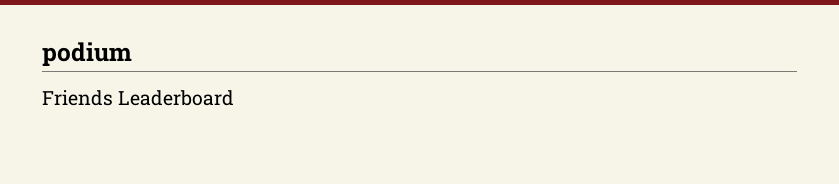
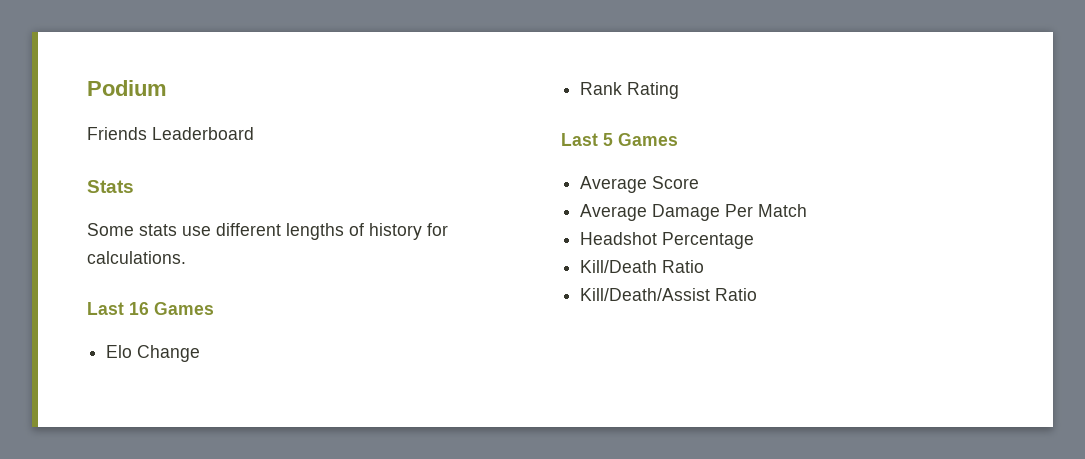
[42,42,132,66] podium -> [87,80,167,96] Podium
(235, 98) none -> [87,180,134,193] [87,223,448,240] [87,251,186,264] [87,302,214,315] [106,345,201,362] [580,82,680,99] [561,133,678,146] [580,176,700,193] [580,204,808,221] [580,232,755,249] [580,260,705,273] [580,288,758,301] // Stats // Some stats use different lengths of history for calculations. // Last 16 Games // Elo Change // Rank Rating // Last 5 Games // Average Score // Average Damage Per Match // Headshot Percentage // Kill/Death Ratio // Kill/Death/Assist Ratio

